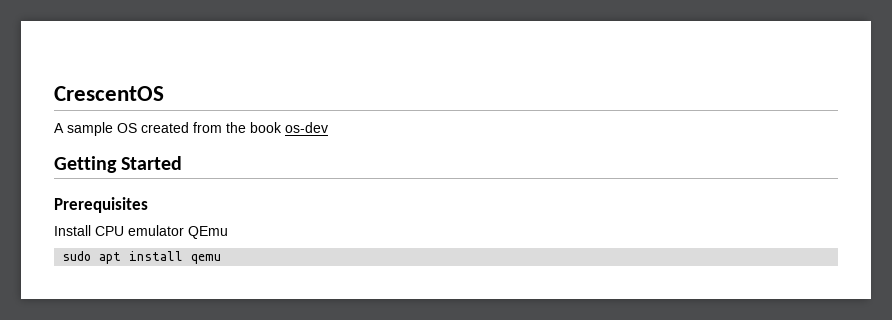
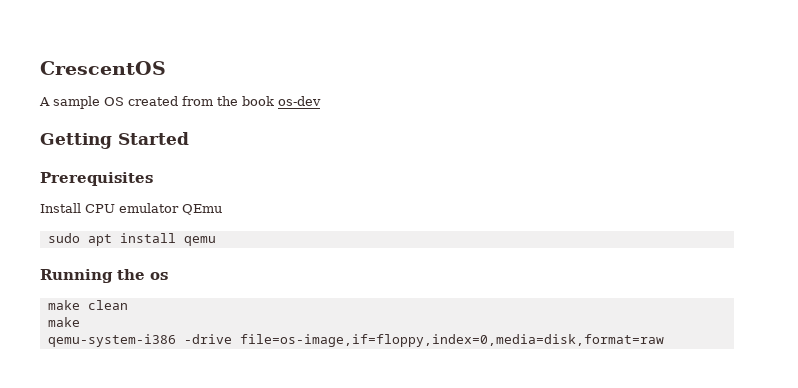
(222, 259) none -> [40,269,168,283] [47,300,128,310] [47,317,80,327] [47,334,664,347] // Running the os // make clean // make // qemu-system-i386 -drive file=os-image,if=floppy,index=0,media=disk,format=raw

